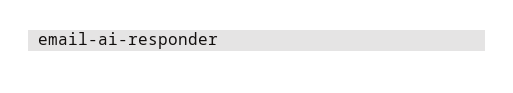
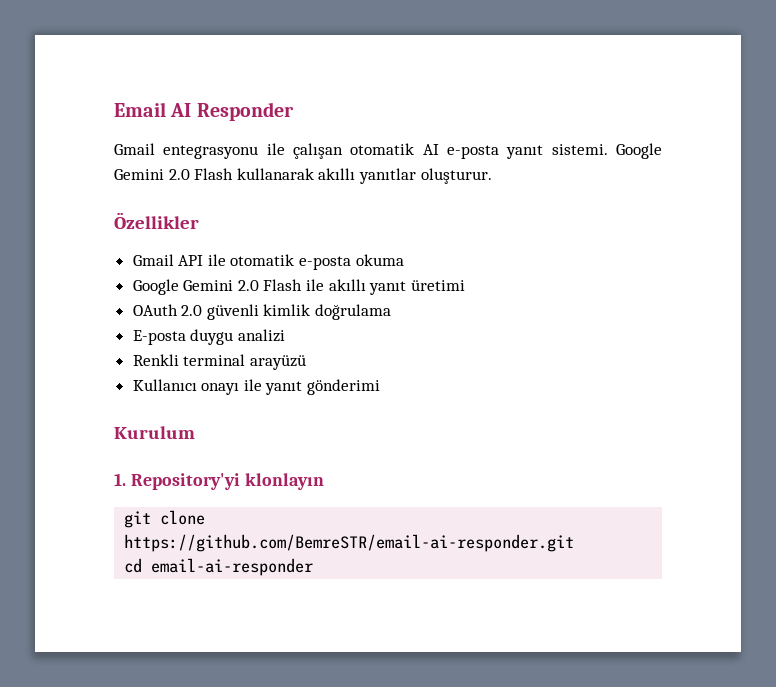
(37, 40) none -> [114,102,294,121] [114,143,662,159] [114,168,492,184] [114,212,199,229] [132,254,404,270] [132,279,465,295] [132,304,392,320] [132,329,285,345] [132,354,306,370] [132,379,381,395] [114,426,195,439] [114,473,324,490] [124,510,206,528] [124,534,575,552] [124,558,143,573] Email AI Responder // Gmail entegrasyonu ile çalışan otomatik AI e-posta yanıt sistemi. Google Gemini 2.0 Flash kullanarak akıllı yanıtlar oluşturur. // Özellikler // Gmail API ile otomatik e-posta okuma // Google Gemini 2.0 Flash ile akıllı yanıt üretimi // OAuth 2.0 güvenli kimlik doğrulama // E-posta duygu analizi // Renkli terminal arayüzü // Kullanıcı onayı ile yanıt gönderimi // Kurulum // 1. Repository'yi klonlayın // git clone https://github.com/BemreSTR/email-ai-responder.git // cd

